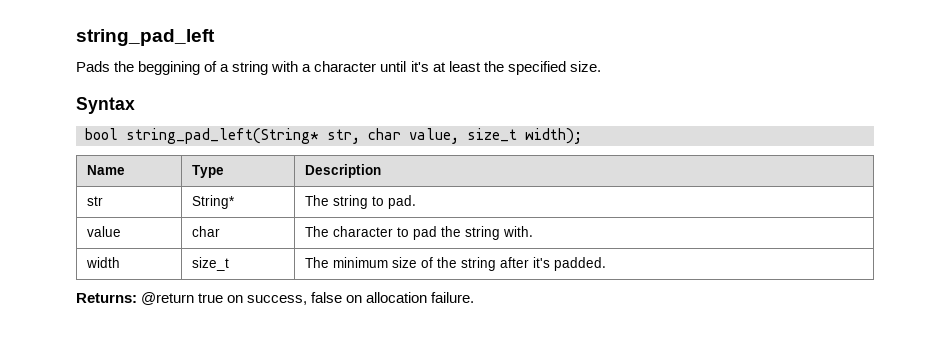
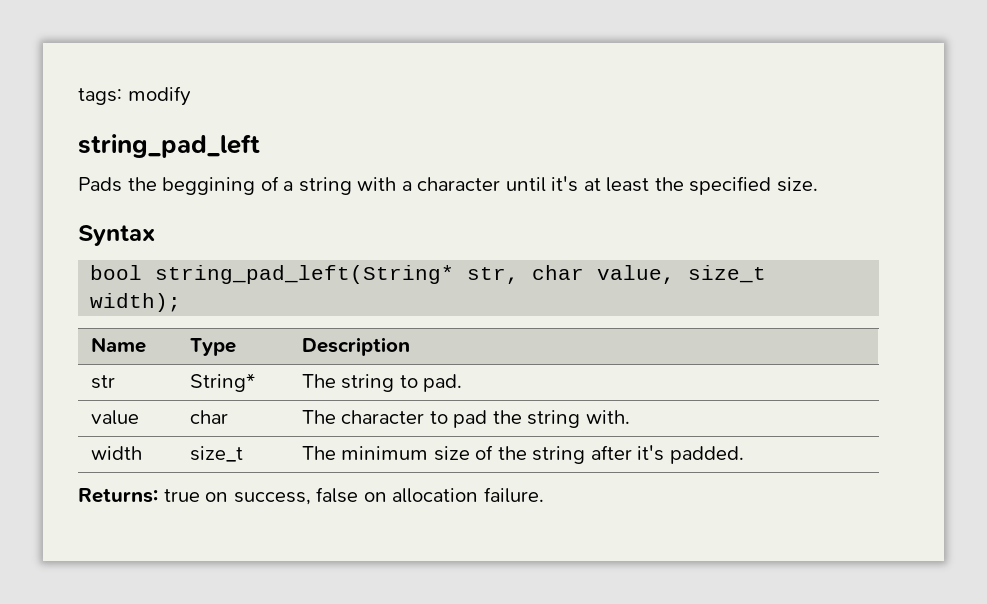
(76, 37) none -> [78,86,191,106] tags: modify //
[141,292,195,305] @return -> (158, 495) none

